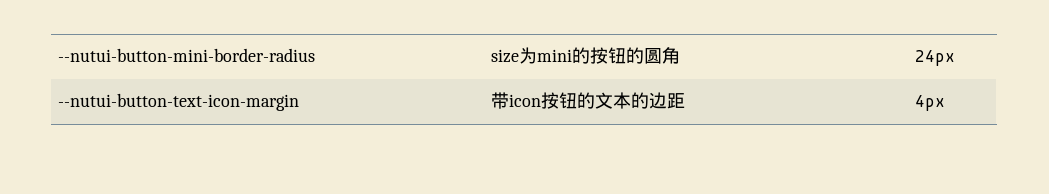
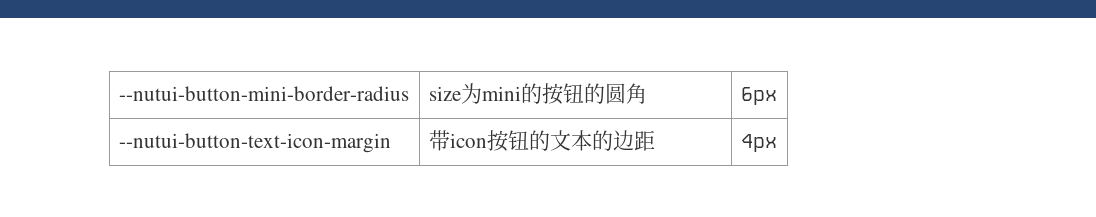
[915,50,956,66] 24px -> [740,87,777,105] 6px

